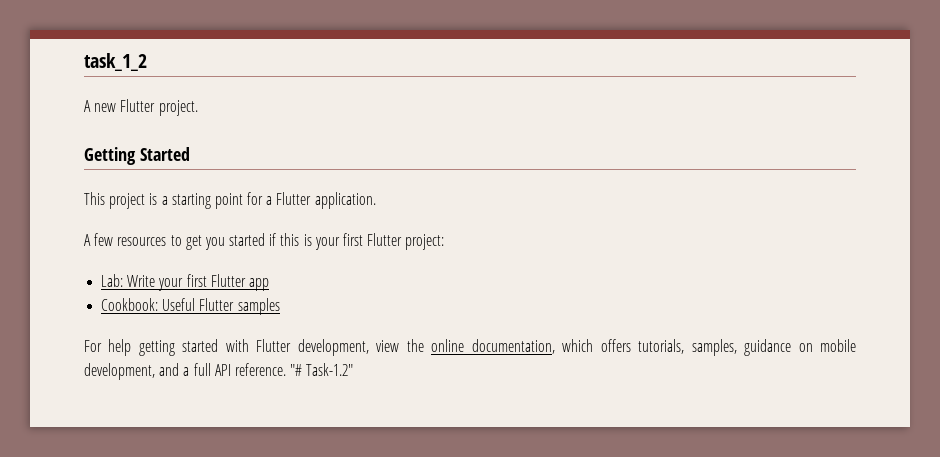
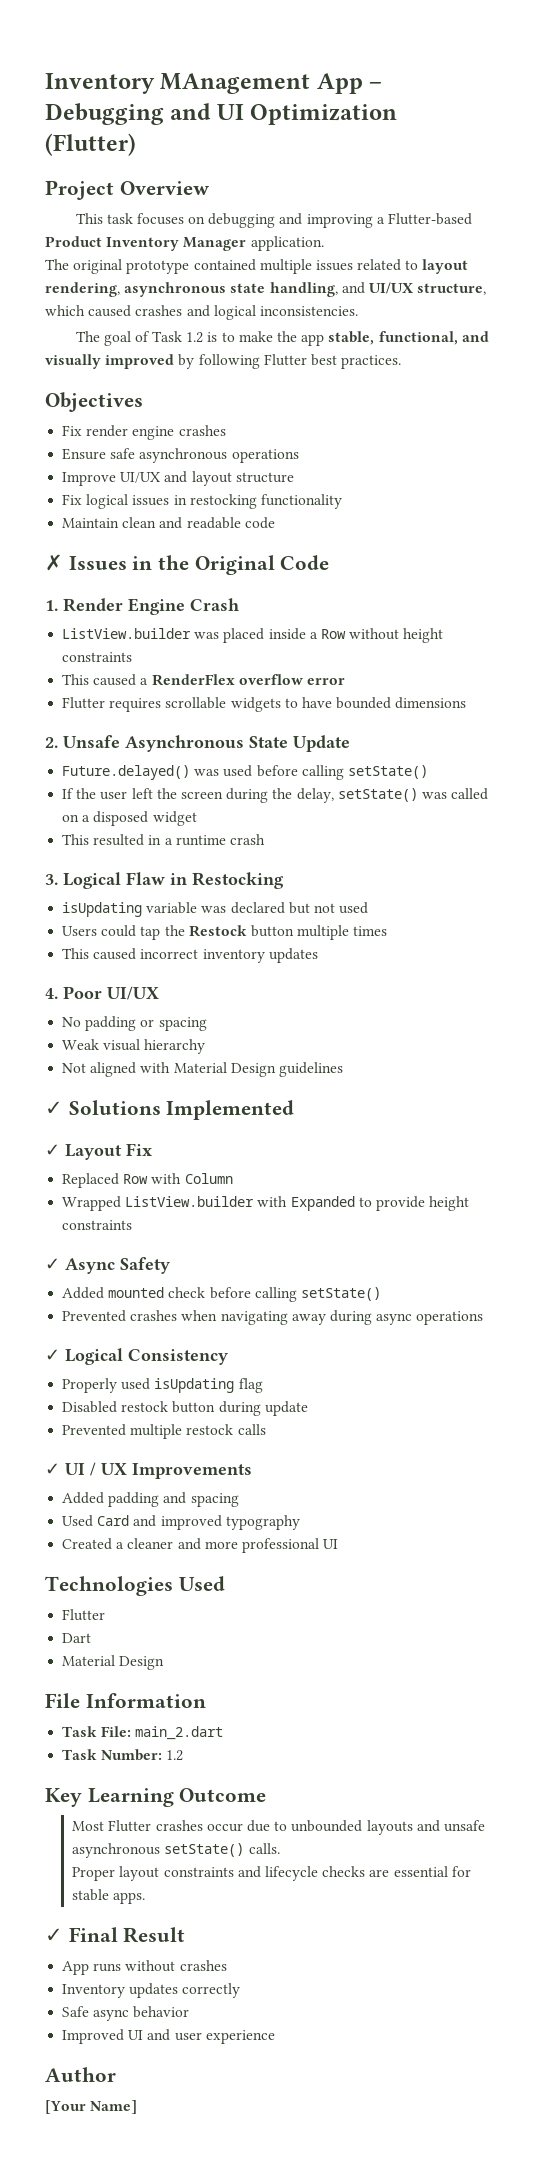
[84,53,147,71] [84,99,198,116] [84,147,190,165] [84,192,376,209] [84,233,445,250] [101,274,269,291] [101,298,280,315] [84,339,857,356] [84,363,354,380] task_1_2 // A new Flutter project. // Getting Started // This project is a starting point for a Flutter application. // A few resources to get you started if this is your first Flutter project: // Lab: Write your first Flutter app // Cookbook: Useful Flutter samples // For help getting started with Flutter development, view the online documentation, which offers tutorials, samples, guidance on mobile development, and a full API reference. "# Task-1.2" -> [45,73,383,94] [45,103,398,125] [45,133,136,156] [45,180,210,200] [75,213,472,228] [45,236,324,251] [45,259,469,274] [45,282,487,297] [45,305,358,320] [75,331,489,346] [45,354,402,369] [45,392,143,412] [62,425,226,440] [62,448,299,463] [62,471,294,486] [62,494,342,509] [62,517,275,529] [45,554,330,575] [45,598,239,615] [62,628,444,643] [62,652,133,662] [62,674,345,686] [62,697,467,712] [45,735,350,752] [62,765,428,780] [62,788,489,803] [62,811,197,826] [62,834,265,846] [45,872,284,889] [62,902,369,917] [62,925,388,940] [62,948,318,963] [45,986,159,1000] [62,1016,207,1031] [62,1039,206,1054] [62,1062,343,1077] [45,1100,295,1120] [45,1143,152,1160] [62,1173,233,1188] [62,1196,470,1211] [62,1220,133,1230] [45,1257,170,1274] [62,1287,381,1302] [62,1310,484,1325] [45,1348,228,1365] [62,1378,263,1393] [62,1401,308,1416] [62,1424,266,1439] [45,1462,252,1479] [62,1492,239,1507] [62,1515,300,1530] [62,1538,339,1553] [45,1576,225,1596] [62,1609,106,1621] [62,1633,92,1643] [62,1655,165,1670] [45,1693,206,1708] [62,1726,224,1740] [62,1749,184,1761] [45,1788,267,1807] [72,1820,485,1835] [72,1843,280,1858] [72,1866,471,1881] [72,1889,146,1904] [45,1927,186,1943] [62,1960,227,1975] [62,1983,241,1998] [62,2006,190,2021] [62,2029,275,2044] [45,2067,116,2082] [45,2100,138,2114] Inventory MAnagement App – Debugging and UI Optimization (Flutter) // Project Overview // This task focuses on debugging and improving a Flutter-based Product Inventory Manager application. // The original prototype contained multiple issues related to layout rendering, asynchronous state handling, and UI/UX structure, which caused crashes and logical inconsistencies. // The goal of Task 1.2 is to make the app stable, functional, and visually improved by following Flutter best practices. // Objectives // Fix render engine crashes // Ensure safe asynchronous operations // Improve UI/UX and layout structure // Fix logical issues in restocking functionality // Maintain clean and readable code // ✗ Issues in the Original Code // 1. Render Engine Crash // ListView.builder was placed inside a Row without height constraints // This caused a RenderFlex overflow error // Flutter requires scrollable widgets to have bounded dimensions // 2. Unsafe Asynchronous State Update // Future.delayed() was used before calling setState() // If the user left the screen during the delay, setState() was called on a disposed widget // This resulted in a runtime crash // 3. Logical Flaw in Restocking // isUpdating variable was declared but not used // Users could tap the Restock button multiple times // This caused incorrect inventory updates // 4. Poor UI/UX // No padding or spacing // Weak visual hierarchy // Not aligned with Material Design guidelines // ✓ Solutions Implemented // ✓ Layout Fix // Replaced Row with Column // Wrapped ListView.builder with Expanded to provide height constraints // ✓ Async Safety // Added mounted check before calling setState() // Prevented crashes when navigating away during async operations // ✓ Logical Consistency // Properly used isUpdating flag // Disabled restock button during update // Prevented multiple restock calls // ✓ UI / UX Improvements // Added padding and spacing // Used Card and improved typography // Created a cleaner and more professional UI // Technologies Used // Flutter // Dart // Material Design // File Information // Task File: main_2.dart // Task Number: 1.2 // Key Learning Outcome // Most Flutter crashes occur due to unbounded layouts and unsafe asynchronous setState() calls. // Proper layout constraints and lifecycle checks are essential for stable apps. // ✓ Final Result // App runs without crashes // Inventory updates correctly // Safe async behavior // Improved UI and user experience // Author // [Your Name]

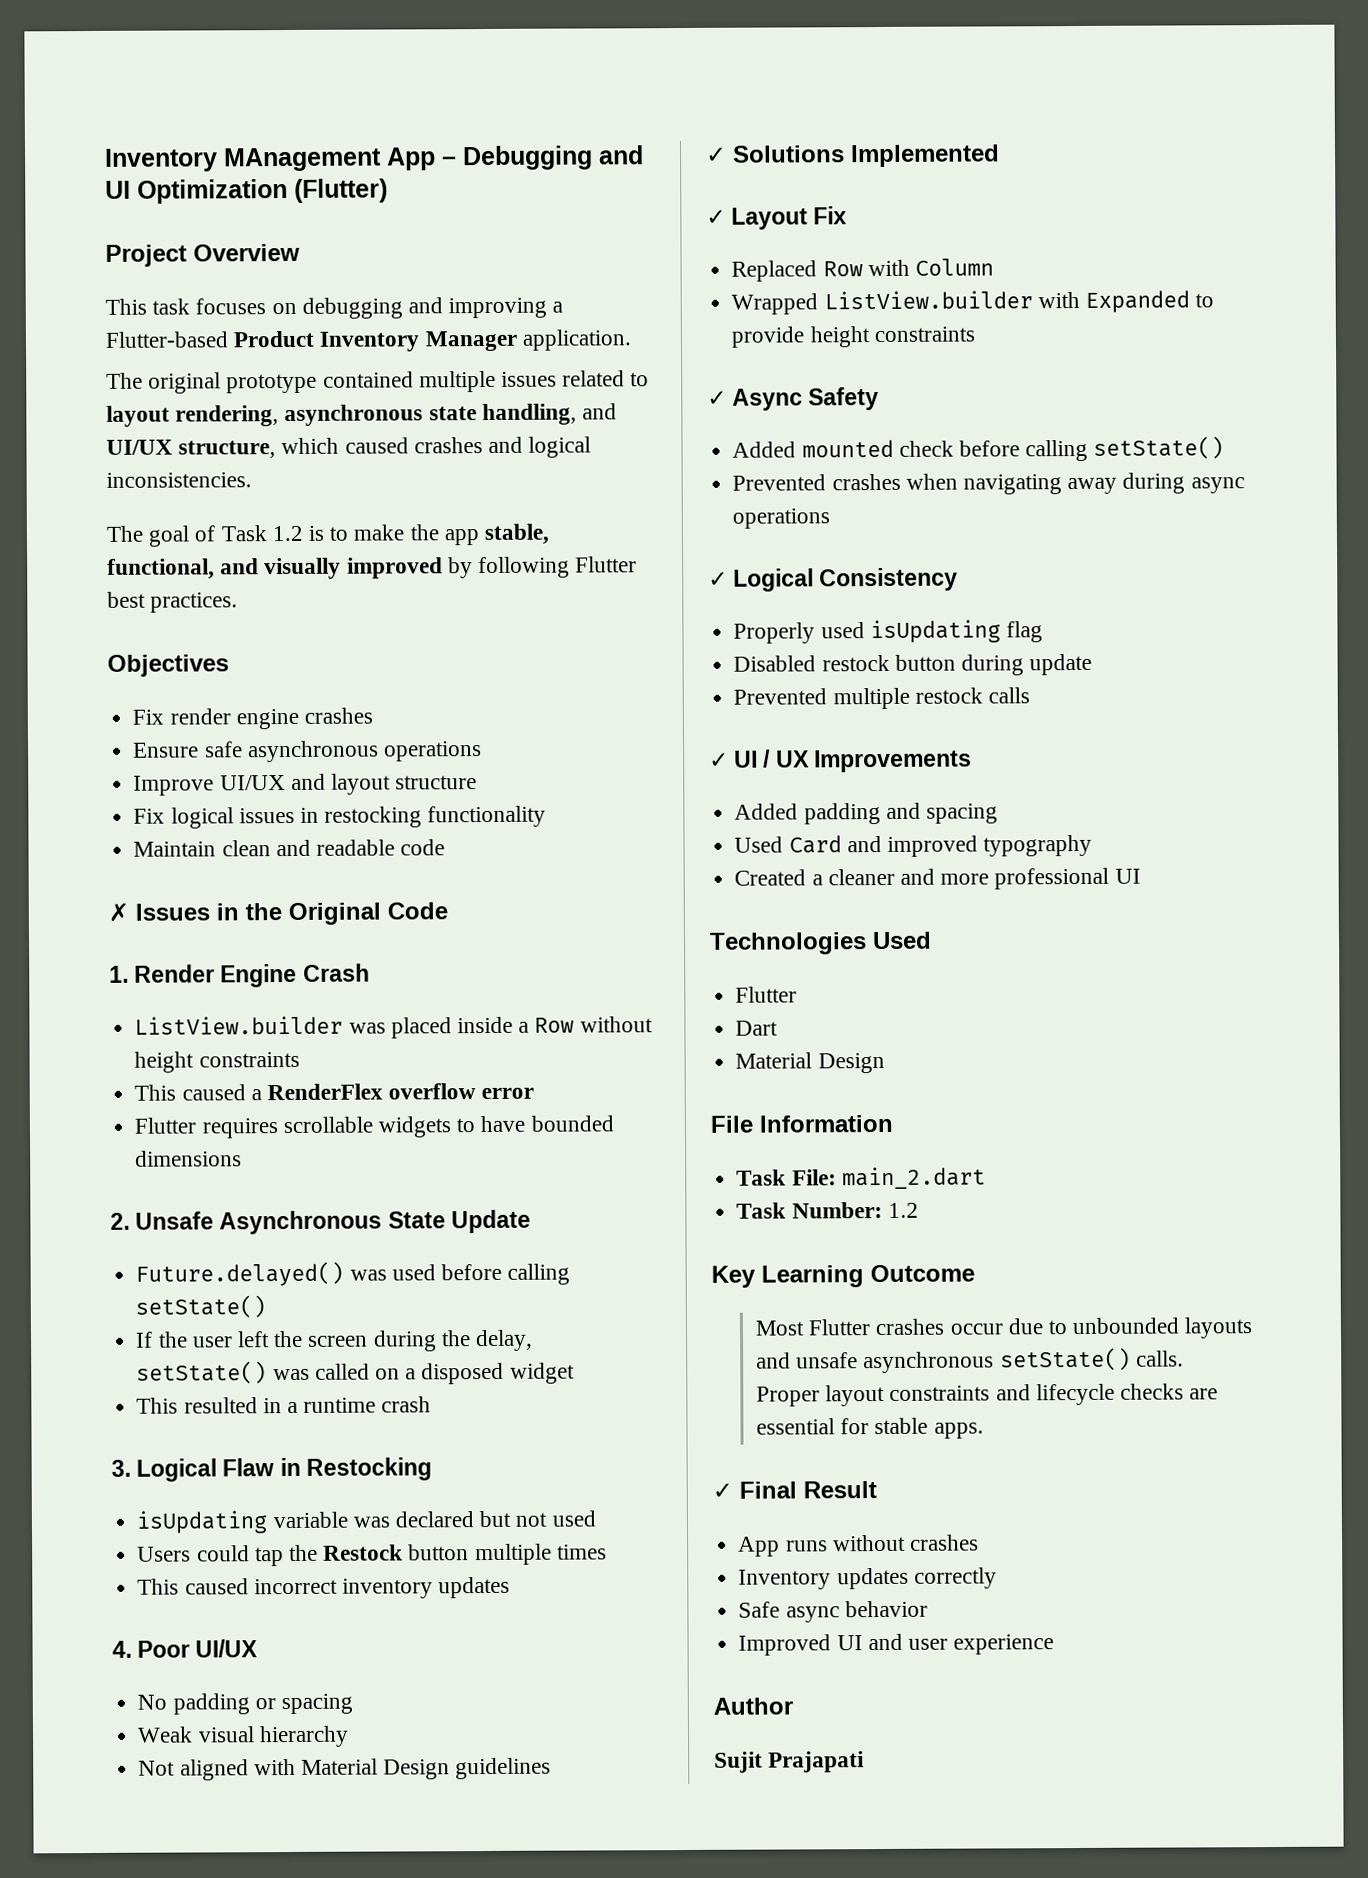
[45,2100,138,2114] [Your Name] -> [714,1751,866,1773] Sujit Prajapati

